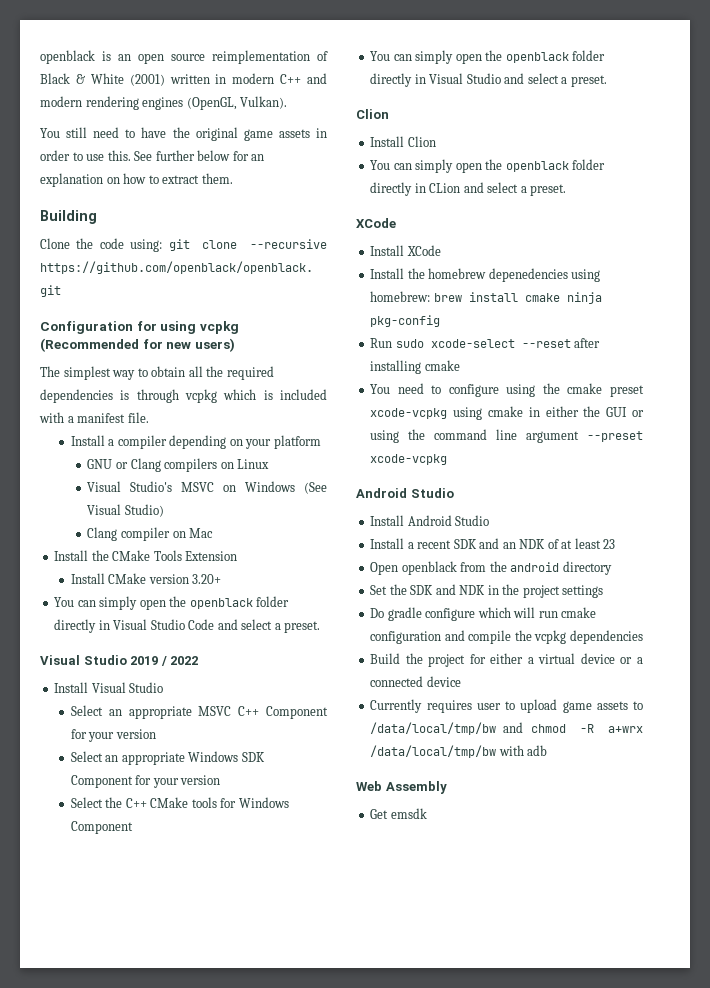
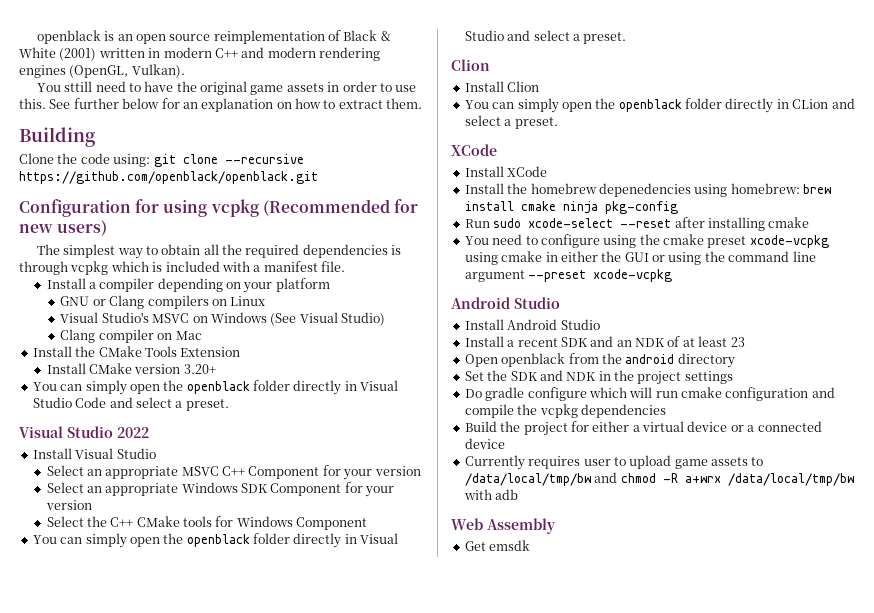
[66,127,88,138] still -> [64,81,93,92] sttill
[130,656,167,666] 2019 / -> (113, 432) none

